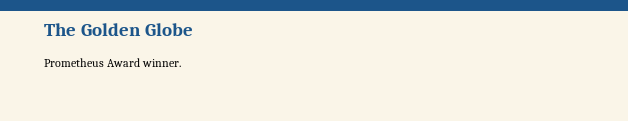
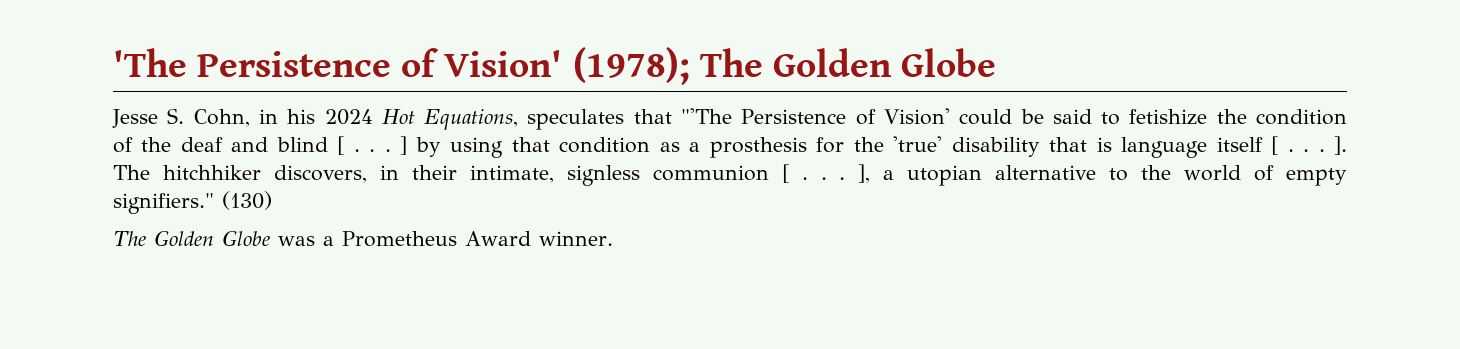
[44,23,194,36] The Golden Globe // -> [113,47,996,85] [112,108,1348,130] [113,136,1348,158] [113,164,1348,186] [113,191,272,214] [113,230,334,246] 'The Persistence of Vision' (1978); The Golden Globe // Jesse S. Cohn, in his 2024 Hot Equations, speculates that "'The Persistence of Vision' could be said to fetishize the condition of the deaf and blind [ . . . ] by using that condition as a prosthesis for the 'true' disability that is language itself [ . . . ]. The hitchhiker discovers, in their intimate, signless communion [ . . . ], a utopian alternative to the world of empty signifiers." (130) // The Golden Globe was a

